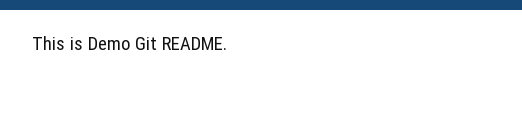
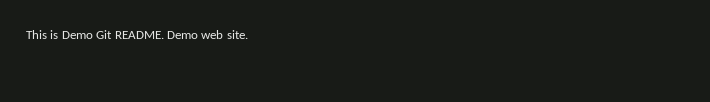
(227, 43) none -> [166,30,248,39] Demo web site.

